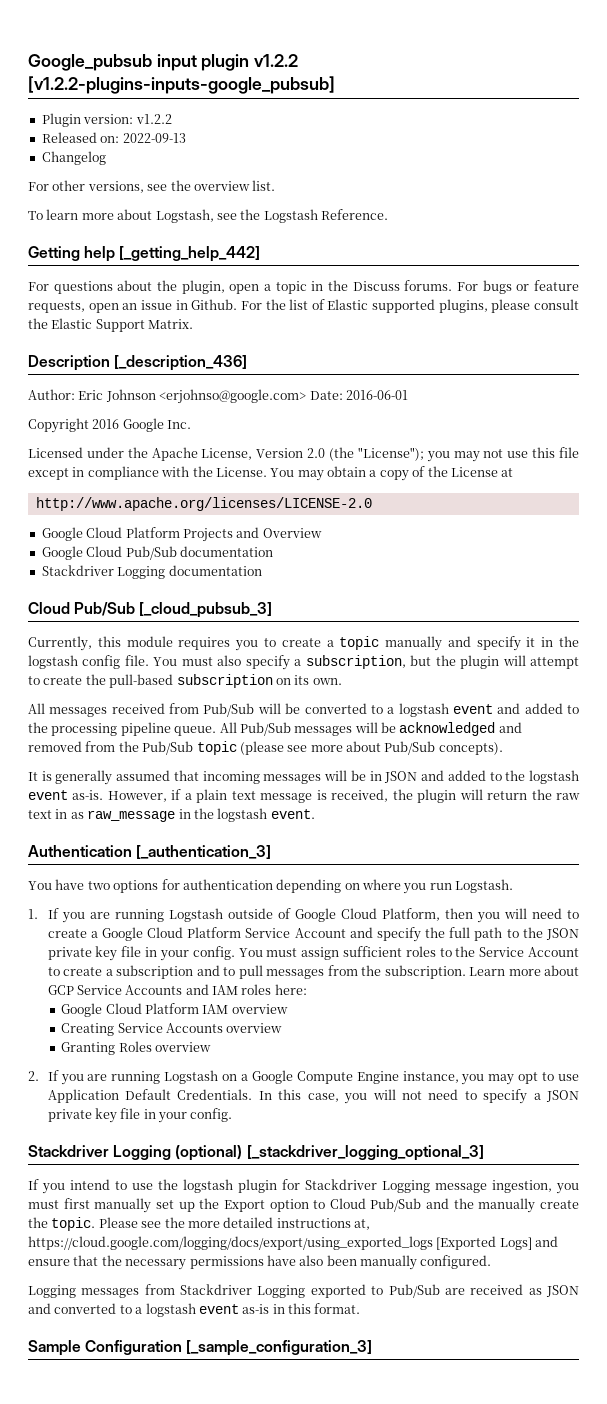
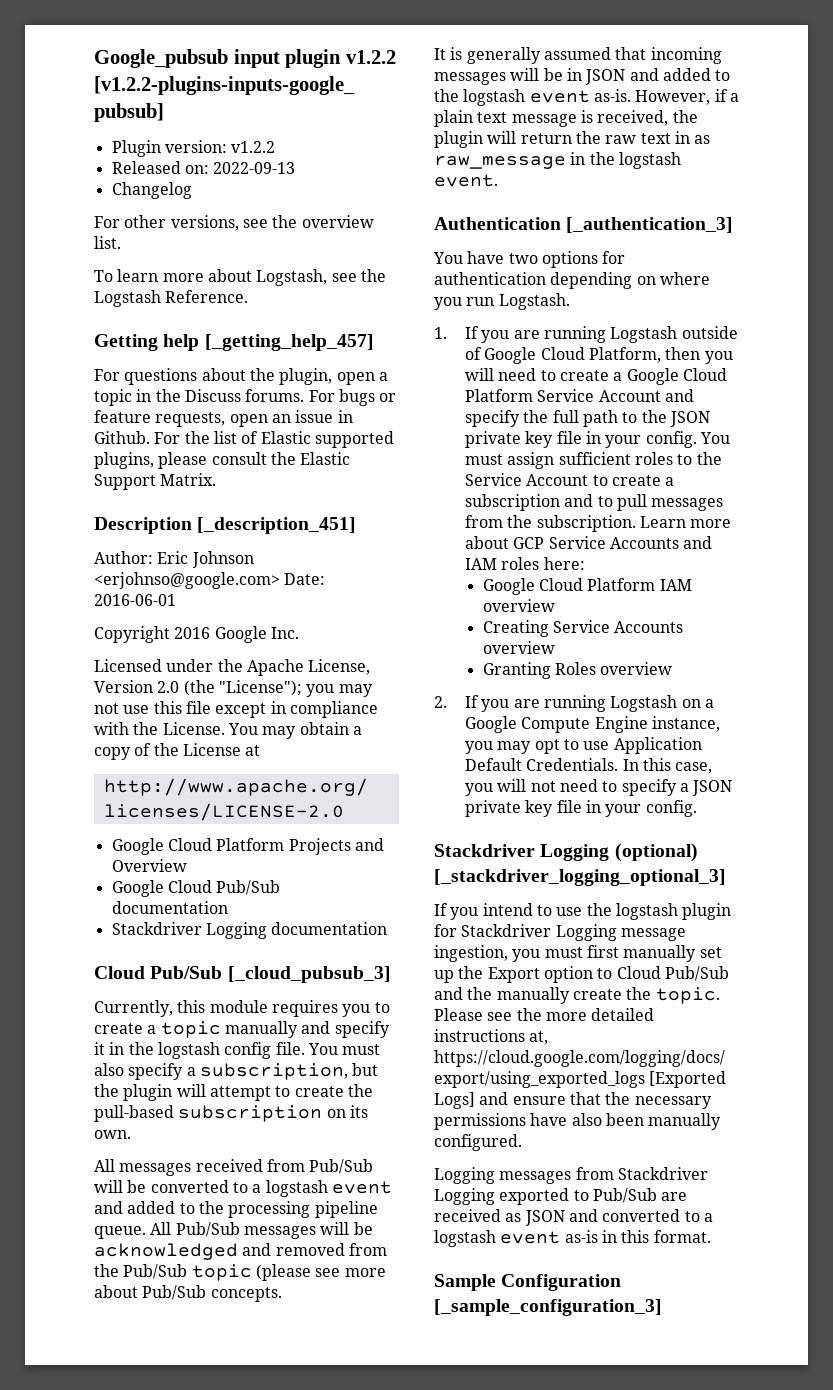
[119,246,261,262] [_getting_help_442] -> [204,334,374,351] [_getting_help_457]
[114,355,248,371] [_description_436] -> [197,517,357,534] [_description_451]
[438,742,503,755] concepts). -> [210,1287,282,1302] concepts.

